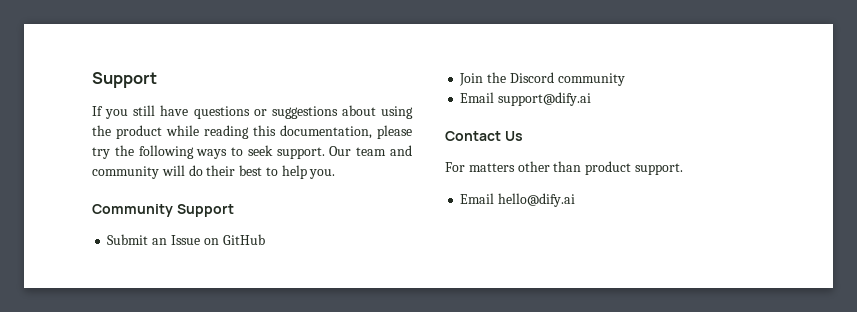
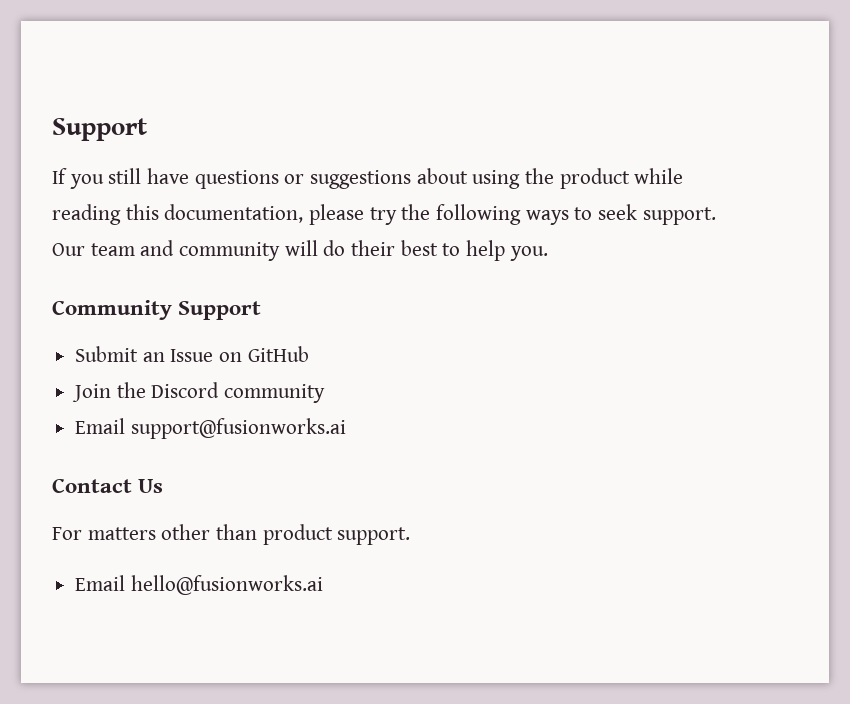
[498,92,592,106] support@dify.ai -> [130,418,346,439] support@fusionworks.ai
[498,193,576,207] hello@dify.ai -> [130,575,323,595] hello@fusionworks.ai

